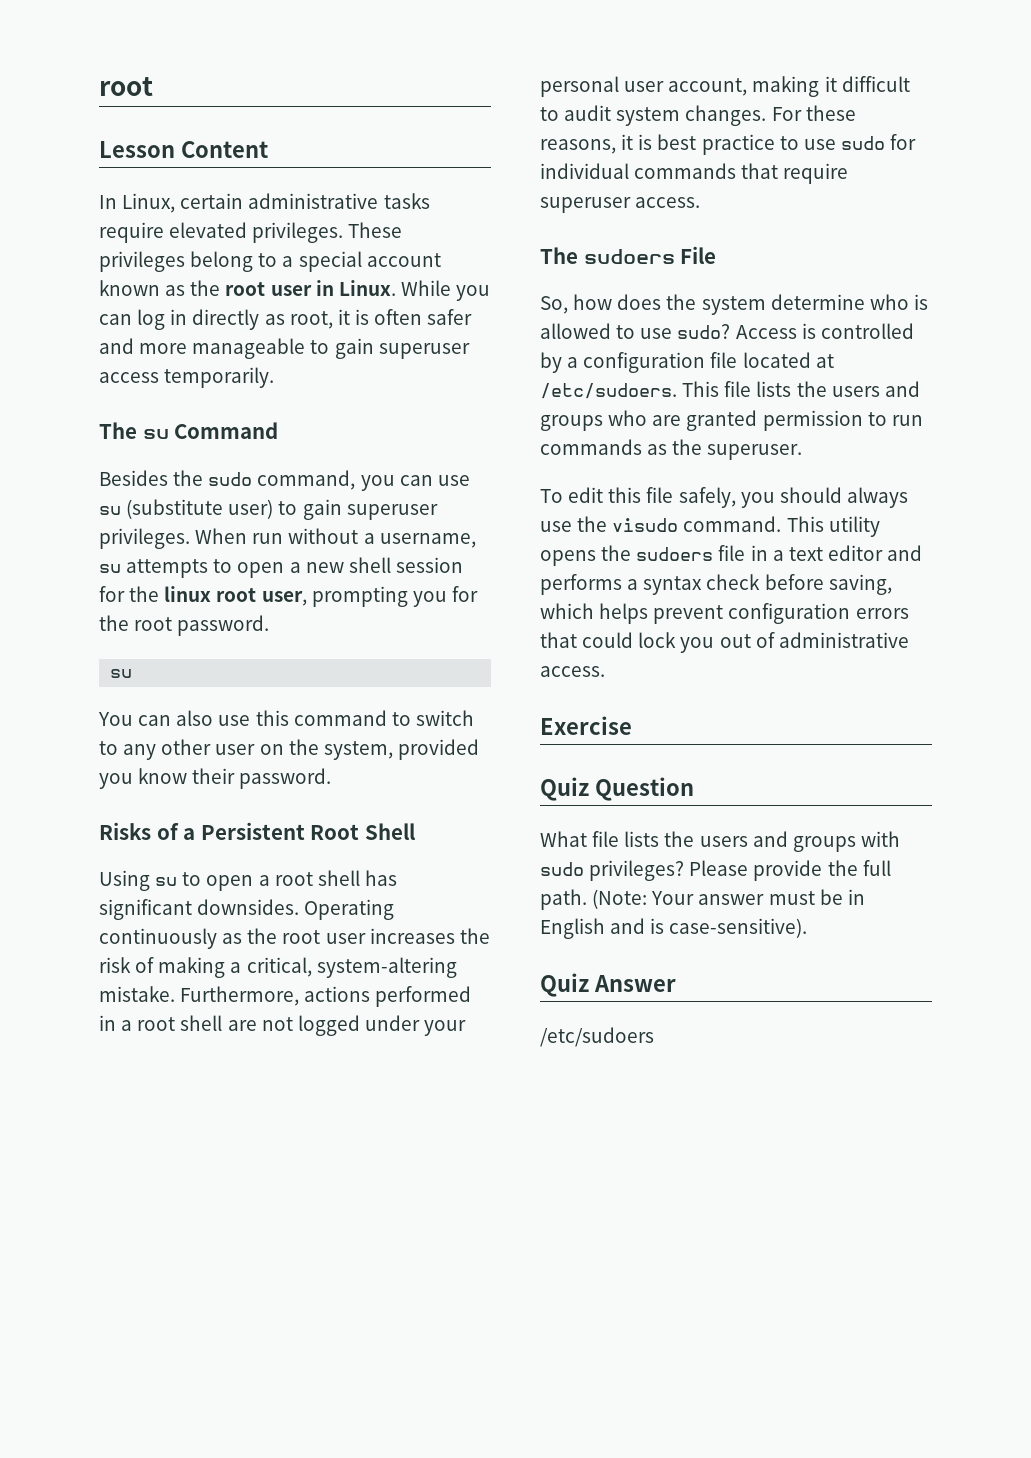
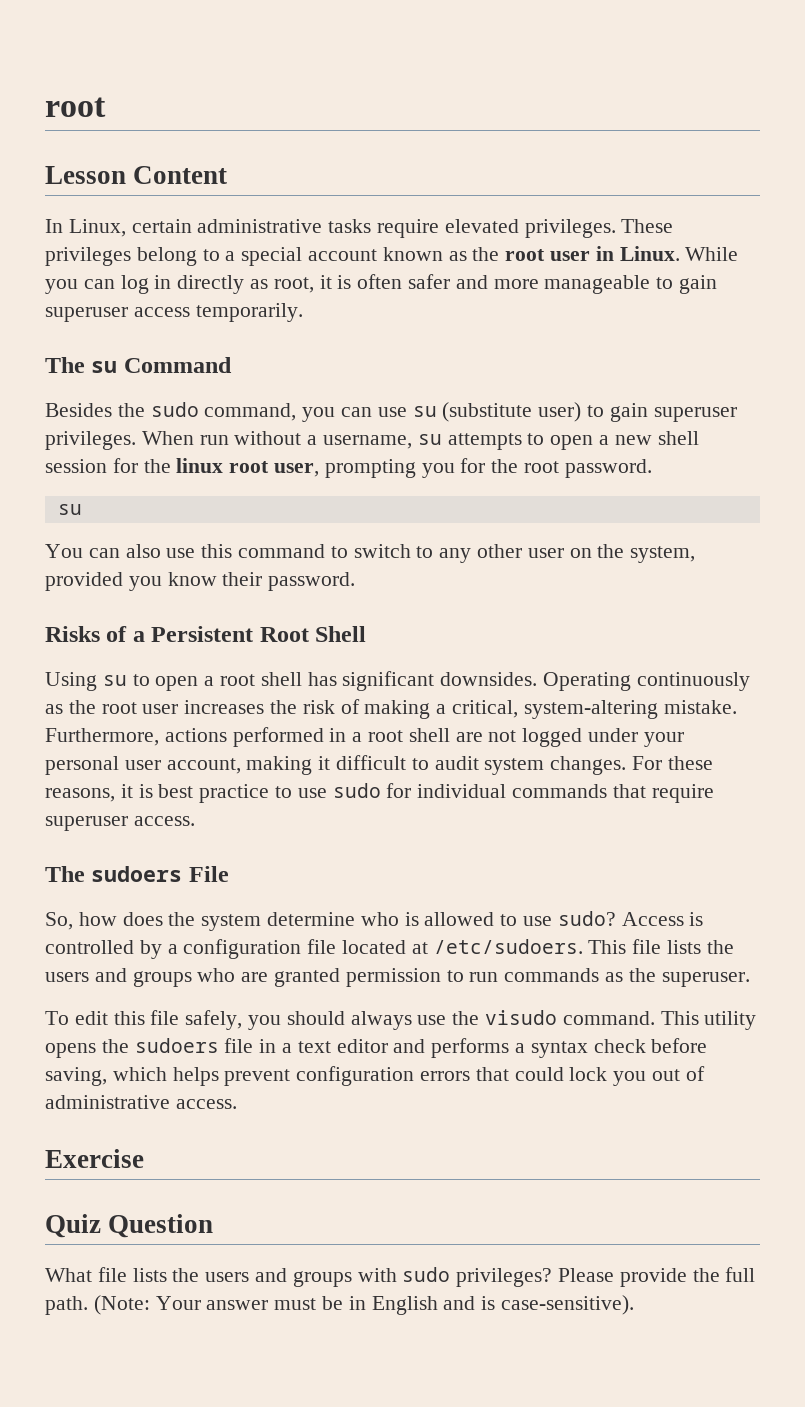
[540,973,676,997] [540,1027,654,1047] // Quiz Answer // /etc/sudoers -> (635, 1305) none

